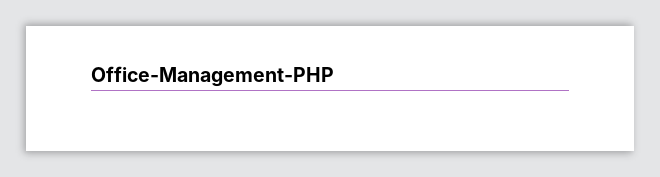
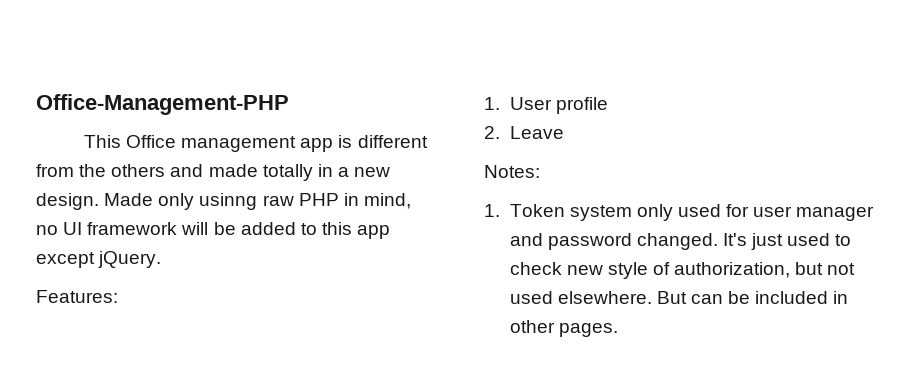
(334, 76) none -> [83,135,428,152] [36,164,391,181] [36,193,411,210] [36,222,391,239] [36,251,162,268] [36,290,118,303] [484,97,608,114] [484,126,564,139] [484,165,540,178] [484,204,875,221] [509,233,852,250] [509,262,856,279] [509,291,849,304] [509,320,618,337] // This Office management app is different from the others and made totally in a new design. Made only usinng raw PHP in mind, no UI framework will be added to this app except jQuery. // Features: // 1. User profile // 2. Leave // Notes: // 1. Token system only used for user manager and password changed. It's just used to check new style of authorization, but not used elsewhere. But can be included in other pages.

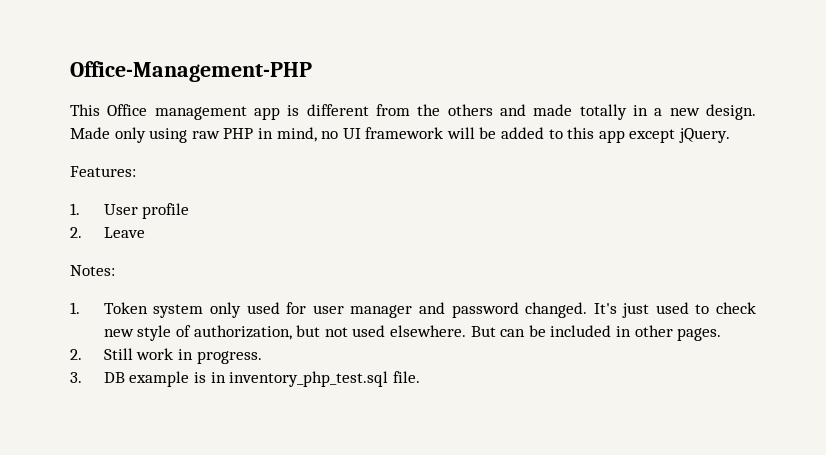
[199,193,258,210] usinng -> [149,128,188,143] using
(618, 330) none -> [70,348,262,364] [70,371,420,387] // 2. Still work in progress. // 3. DB example is in inventory_php_test.sql file.

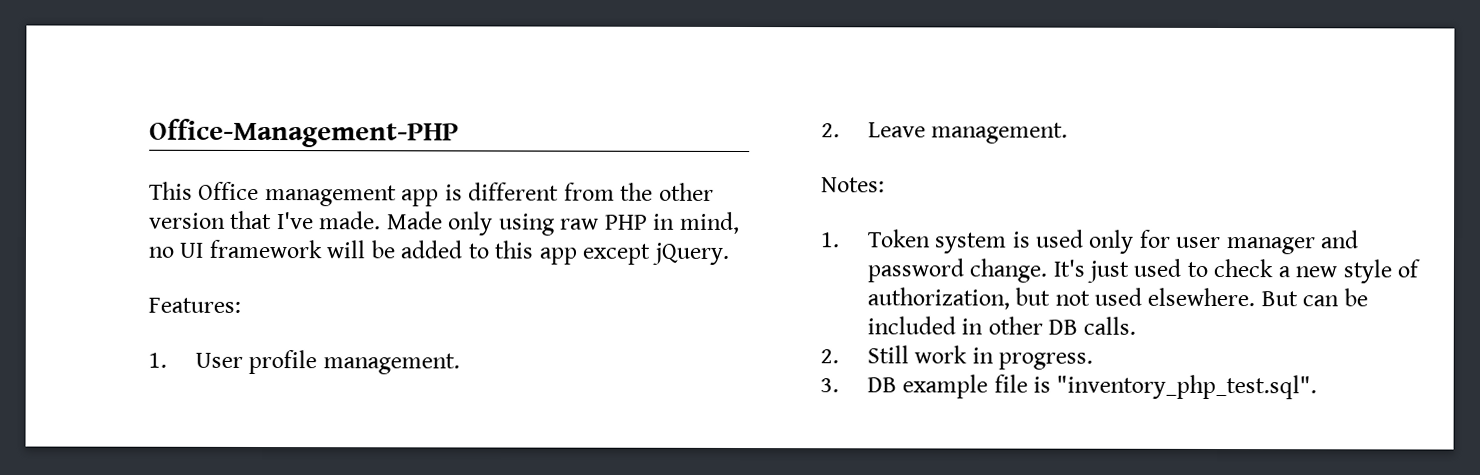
[447,104,756,120] others and made totally in a new design. -> [658,182,714,201] [149,210,382,230] other version that I've made.
(190, 211) none -> [322,353,460,375] management.
(145, 232) none -> [931,122,1069,144] management.
[210,302,280,318] only used -> [1011,229,1135,254] is used only
[525,302,588,318] changed. -> [969,258,1048,283] change.
(756, 308) none -> [1277,266,1291,278] a
[677,328,722,341] pages. -> [1047,316,1137,335] DB calls.
[194,371,420,387] is in inventory_php_test.sql file. -> [993,374,1318,400] file is "inventory_php_test.sql".

